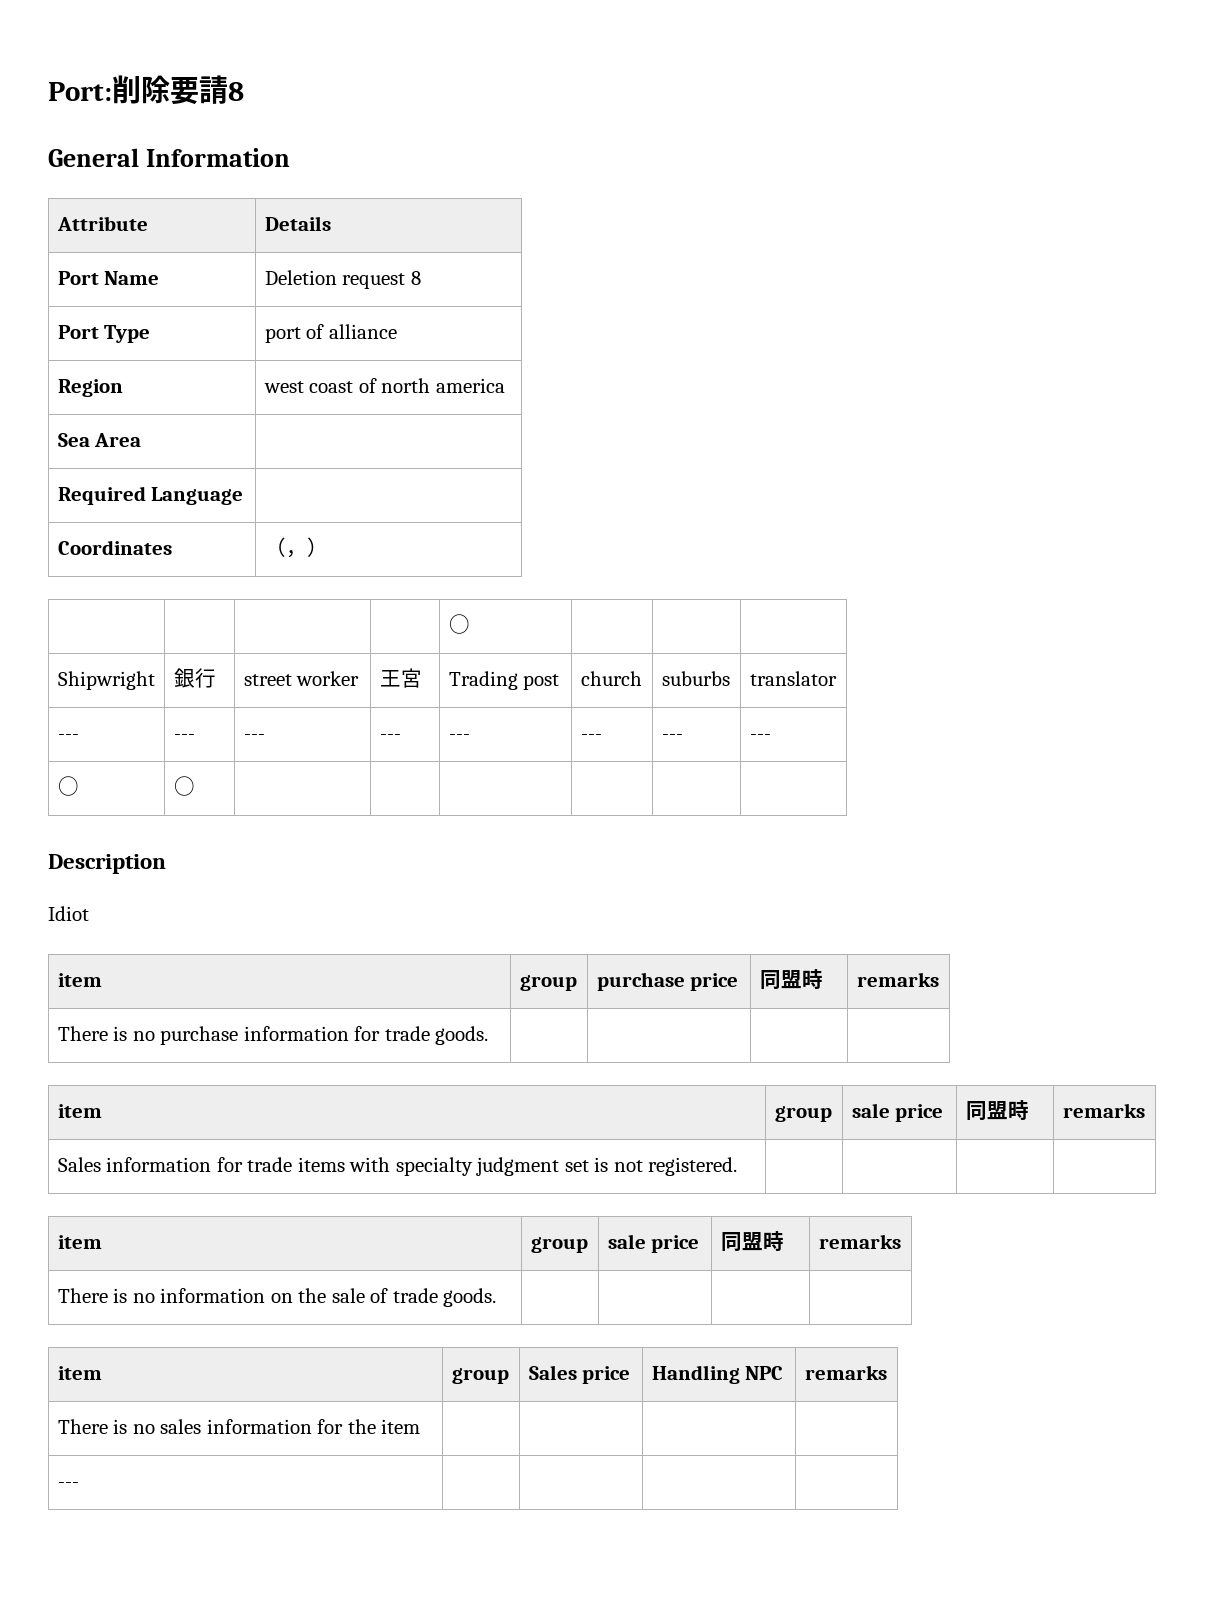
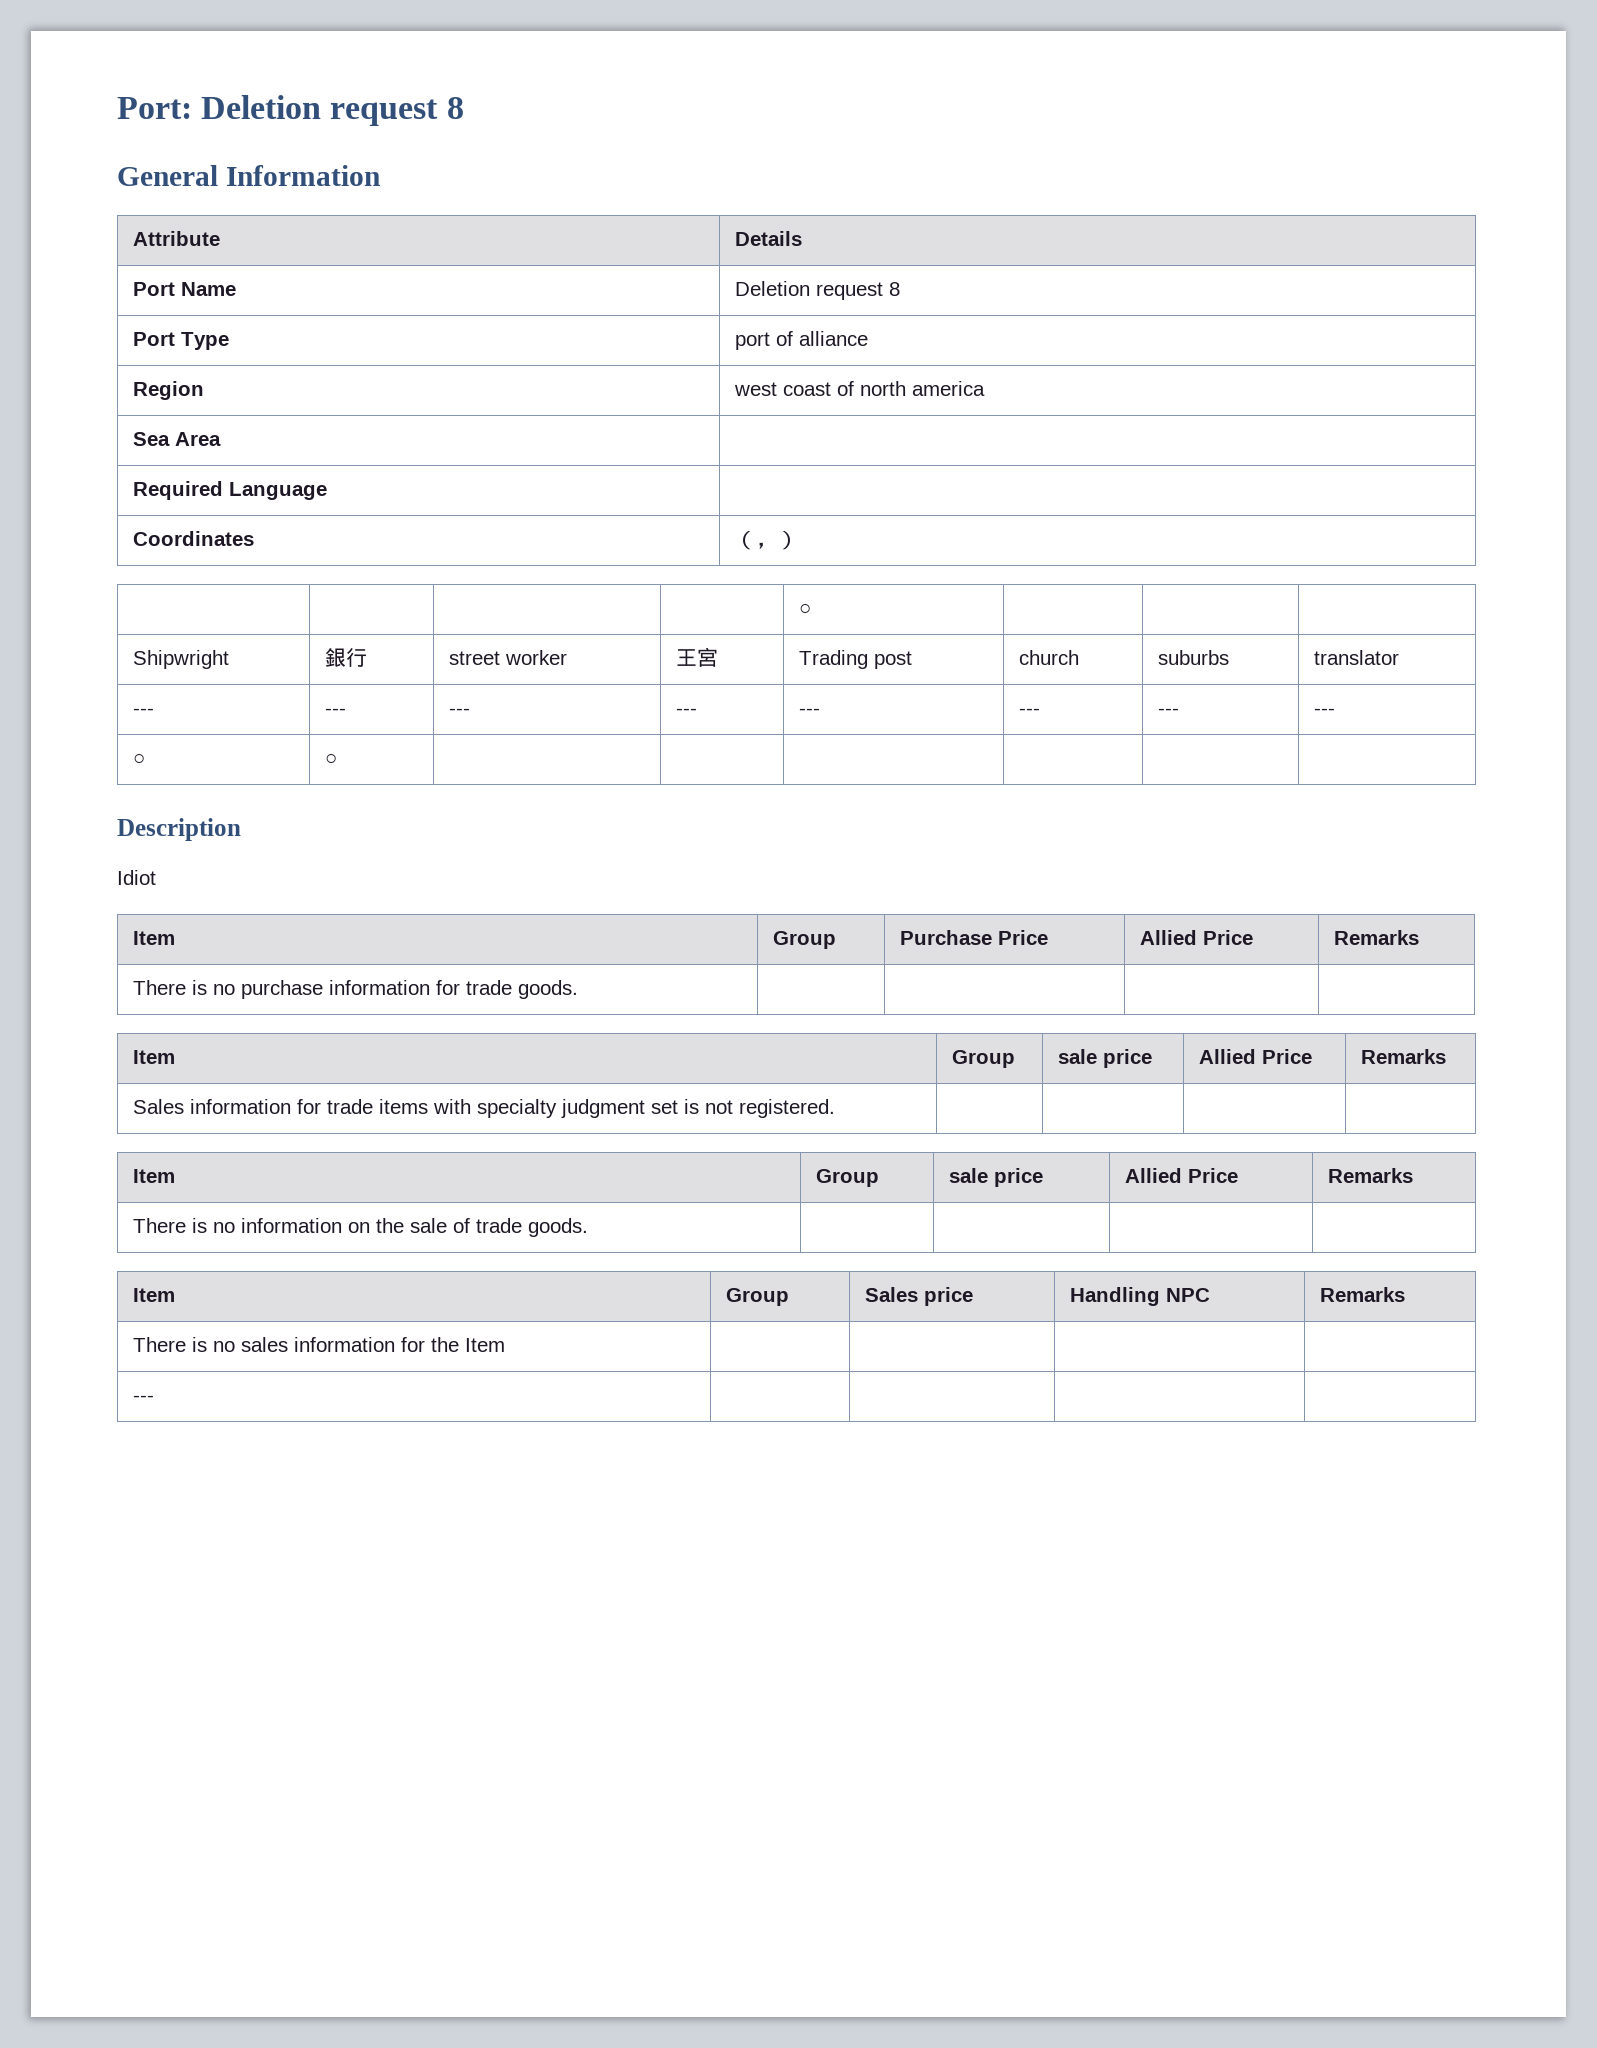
[112,75,228,105] 削除要請 -> [201,95,439,126] Deletion request
[57,973,102,987] [519,975,577,991] [596,972,739,991] [759,969,823,990] [856,972,939,987] item | group | purchase price | 同盟時 | remarks -> [133,931,176,945] [773,931,837,949] [900,930,1049,945] [1140,930,1254,945] [1334,930,1420,945] Item | Group | Purchase Price | Allied Price | Remarks
[57,1104,102,1118] [774,1106,832,1122] [851,1103,944,1122] [965,1100,1029,1121] [1062,1103,1145,1118] item | group | sale price | 同盟時 | remarks -> [133,1050,176,1064] [952,1050,1016,1068] [1058,1049,1153,1068] [1199,1049,1313,1064] [1361,1049,1447,1064] Item | Group | sale price | Allied Price | Remarks
[57,1235,102,1249] [530,1237,588,1253] [607,1234,700,1253] [720,1231,784,1252] [818,1234,901,1249] item | group | sale price | 同盟時 | remarks -> [133,1169,176,1183] [816,1169,880,1187] [949,1168,1044,1187] [1125,1168,1239,1183] [1328,1168,1414,1183] Item | Group | sale price | Allied Price | Remarks
[57,1366,102,1380] [451,1368,509,1384] item | group -> [133,1288,176,1302] [726,1288,790,1306] Item | Group
[804,1365,887,1380] remarks -> [1320,1287,1406,1302] Remarks
[381,1419,421,1434] item -> [465,1338,506,1352] Item

